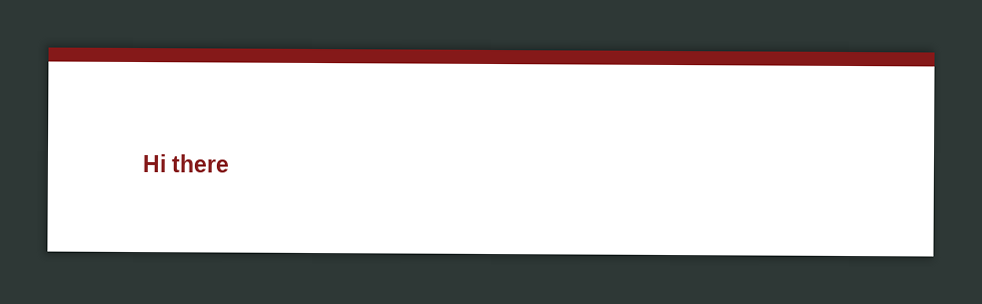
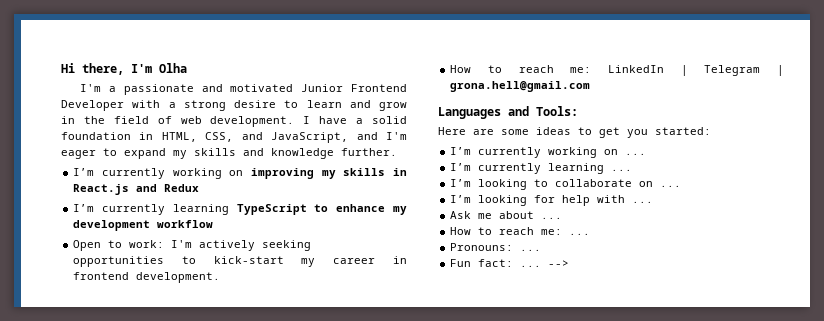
[171,154,230,173] there -> [82,63,187,75] [79,84,407,95] [61,100,407,111] [61,116,408,127] [61,132,407,143] [61,148,397,159] [73,168,407,179] [73,184,200,195] [73,204,407,215] [73,220,214,231] [73,240,312,251] [73,256,407,267] [73,272,221,283] [450,65,784,76] [450,81,591,92] [438,106,578,119] [438,127,711,138] [450,147,647,158] [450,163,633,174] [450,179,682,190] [450,195,654,206] [450,211,563,219] [450,227,591,235] [450,243,542,251] [450,259,570,267] there, I'm Olha // I'm a passionate and motivated Junior Frontend Developer with a strong desire to learn and grow in the field of web development. I have a solid foundation in HTML, CSS, and JavaScript, and I'm eager to expand my skills and knowledge further. // I’m currently working on improving my skills in React.js and Redux // I’m currently learning TypeScript to enhance my development workflow // Open to work: I'm actively seeking opportunities to kick-start my career in frontend development. // How to reach me: LinkedIn | Telegram | grona.hell@gmail.com // Languages and Tools: // Here are some ideas to get you started: // I’m currently working on ... // I’m currently learning ... // I’m looking to collaborate on ... // I’m looking for help with ... // Ask me about ... // How to reach me: ... // Pronouns: ... // Fun fact: ... -->

